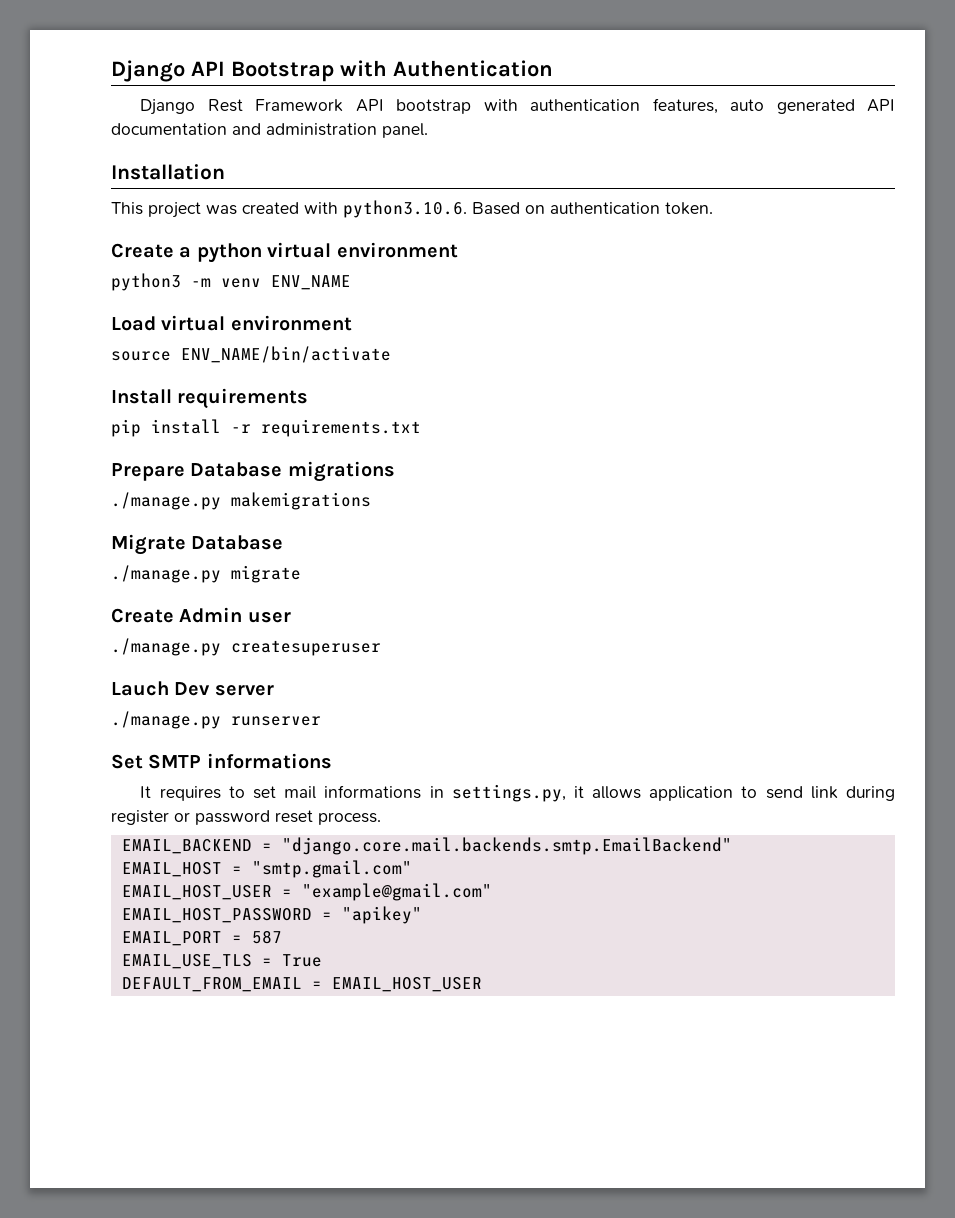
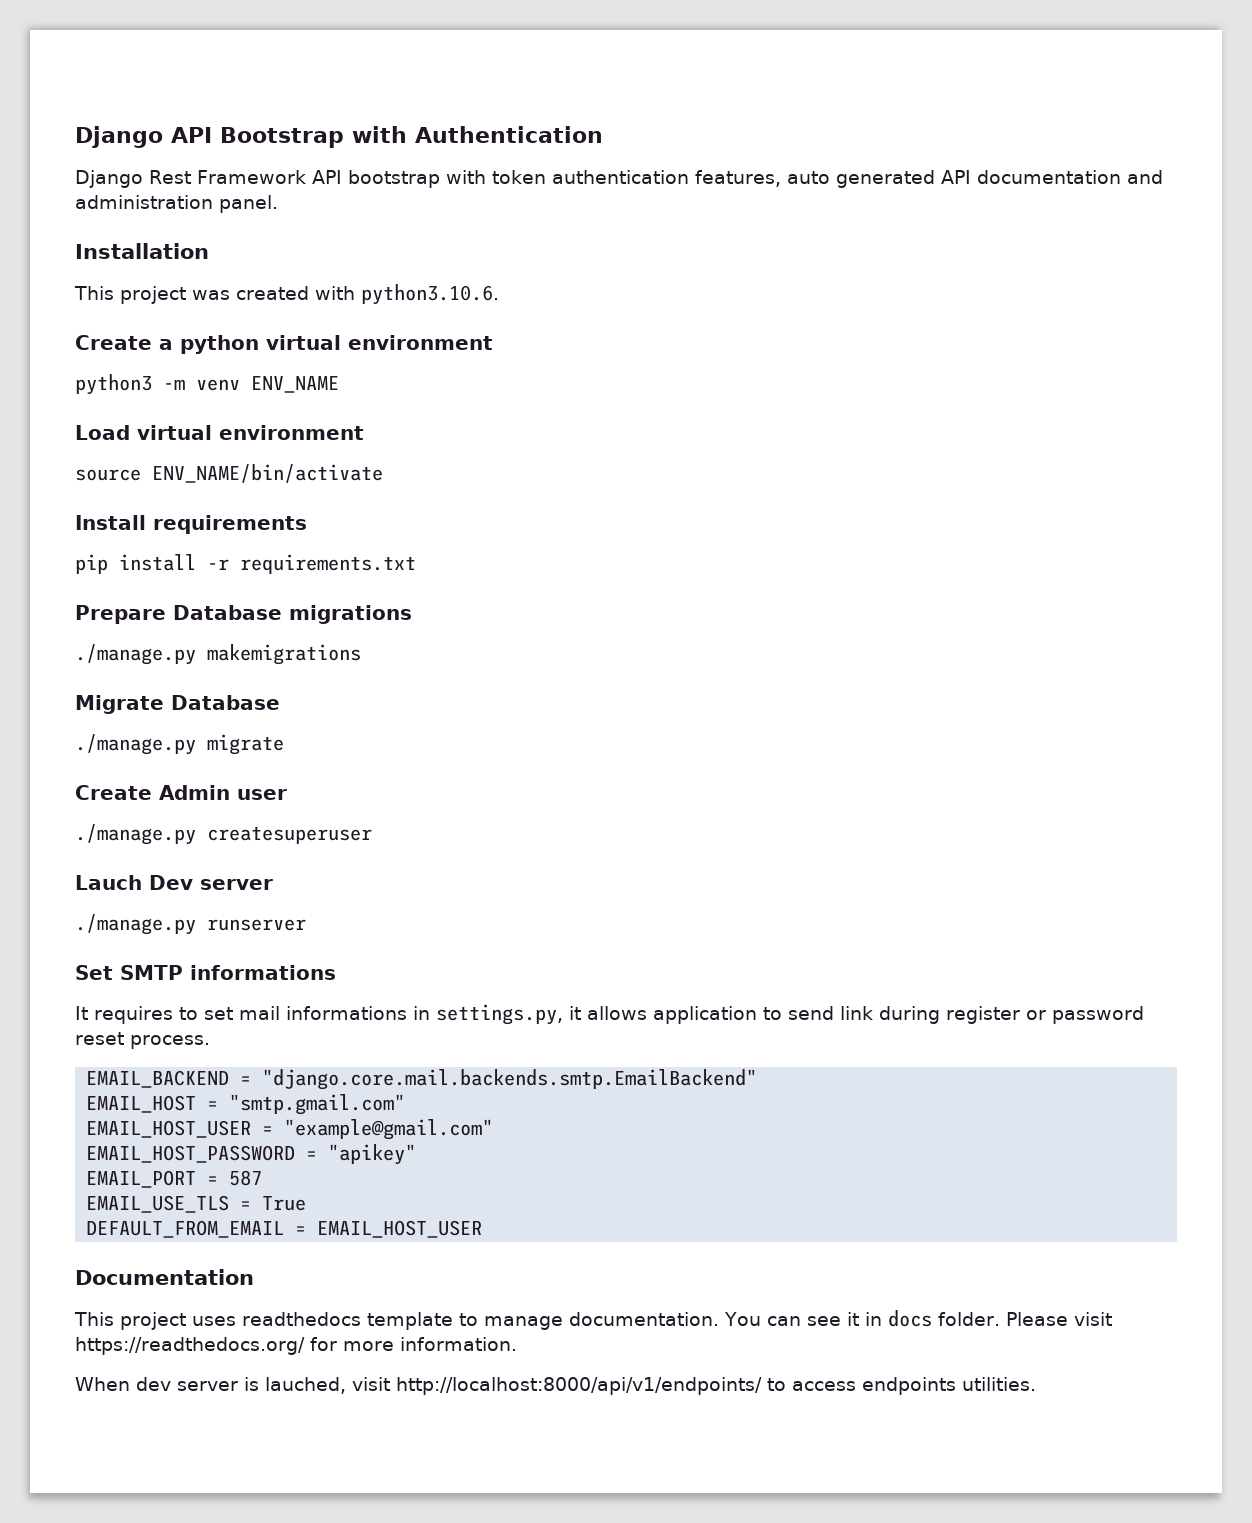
(518, 105) none -> [491,170,546,184] token
[472,202,713,215] Based on authentication token. -> (499, 294) none
(482, 984) none -> [75,1269,254,1285] [74,1310,1112,1330] [75,1337,517,1355] [75,1377,1036,1395] // Documentation // This project uses readthedocs template to manage documentation. You can see it in docs folder. Please visit https://readthedocs.org/ for more information. // When dev server is lauched, visit http://localhost:8000/api/v1/endpoints/ to access endpoints utilities.

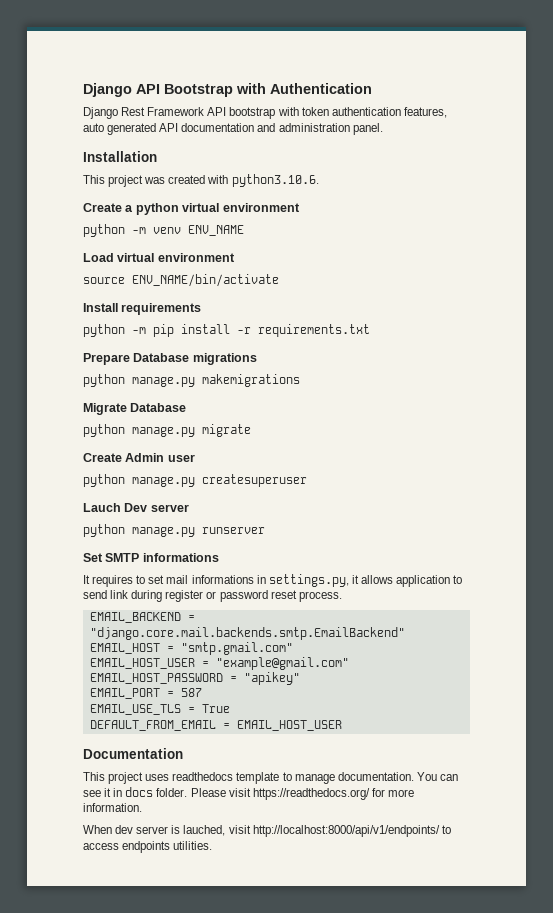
[75,374,152,395] python3 -> [83,224,125,237] python
(307, 524) none -> [83,324,146,337] python -m
[75,644,196,665] ./manage.py -> [83,374,195,387] python manage.py
[75,734,196,755] ./manage.py -> [83,424,195,437] python manage.py
[75,824,196,845] ./manage.py -> [83,474,195,487] python manage.py
[75,914,196,935] ./manage.py -> [83,524,195,537] python manage.py

